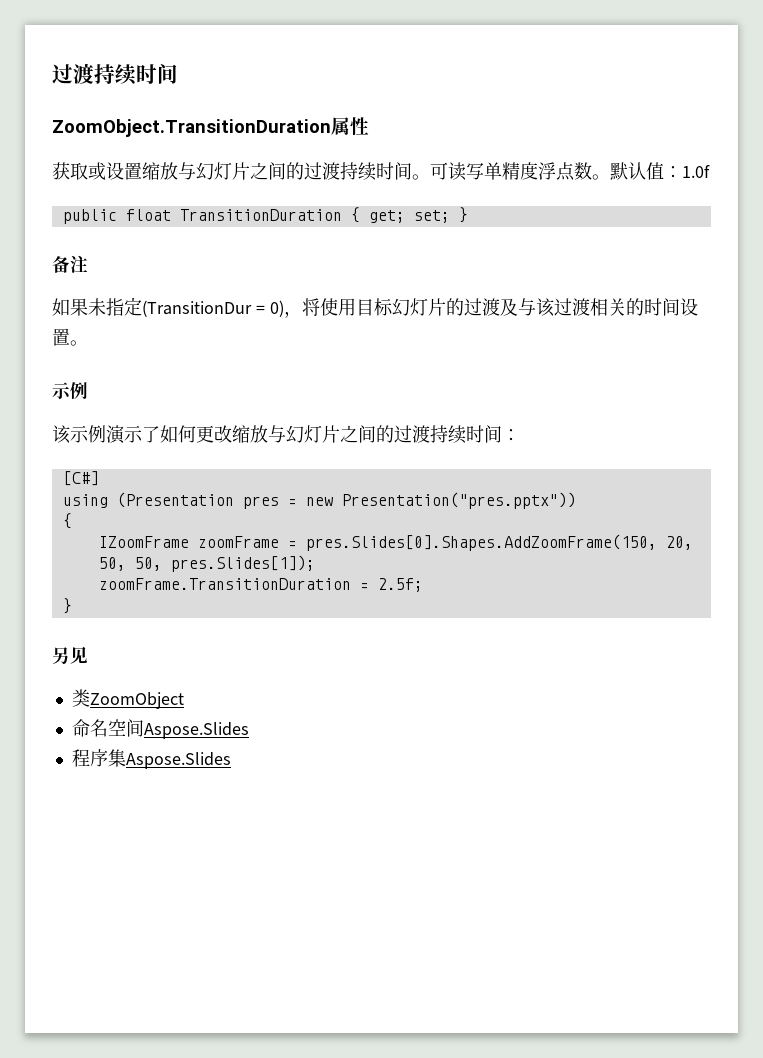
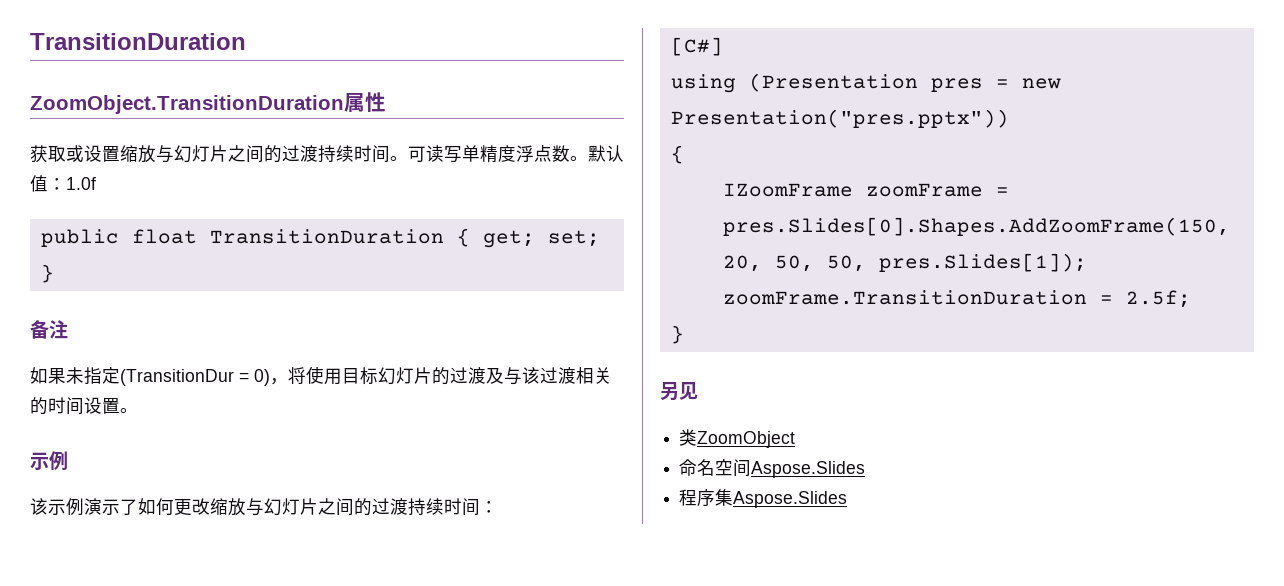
[52,64,178,85] 过渡持续时间 -> [30,33,246,50] TransitionDuration

